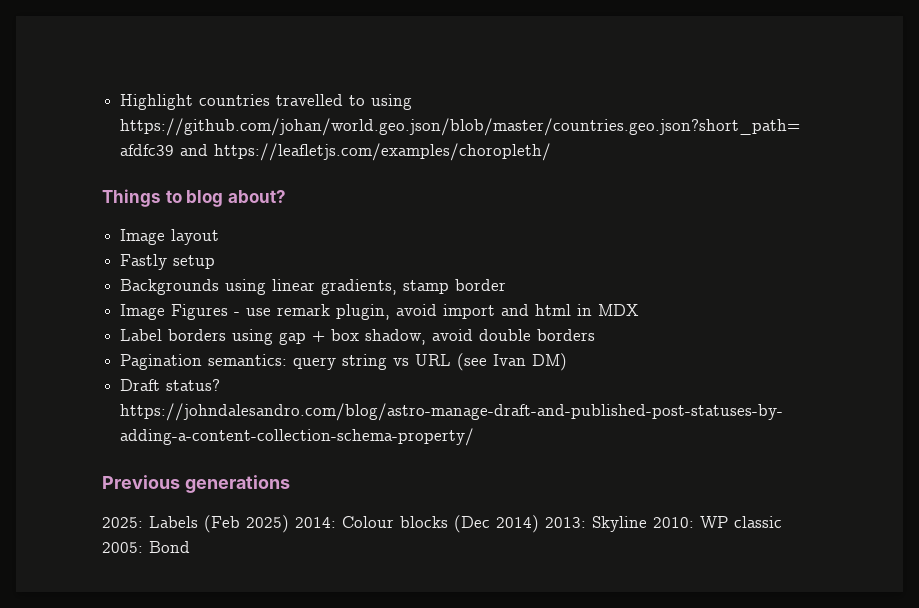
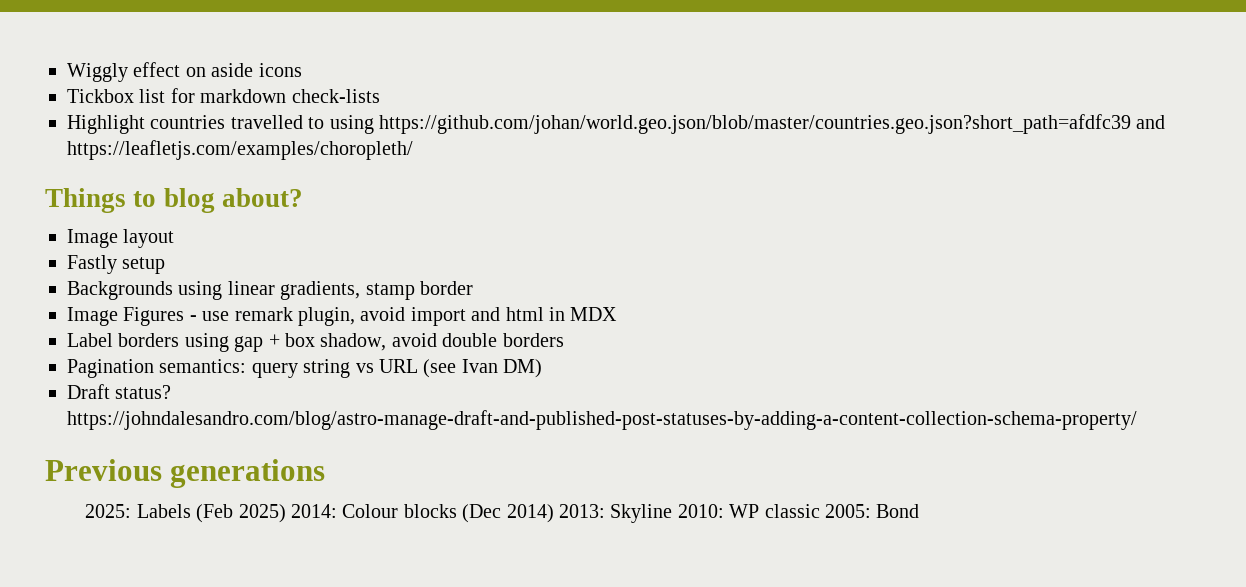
(120, 102) none -> [67,62,302,82] [67,88,380,103] Wiggly effect on aside icons // Tickbox list for markdown check-lists //

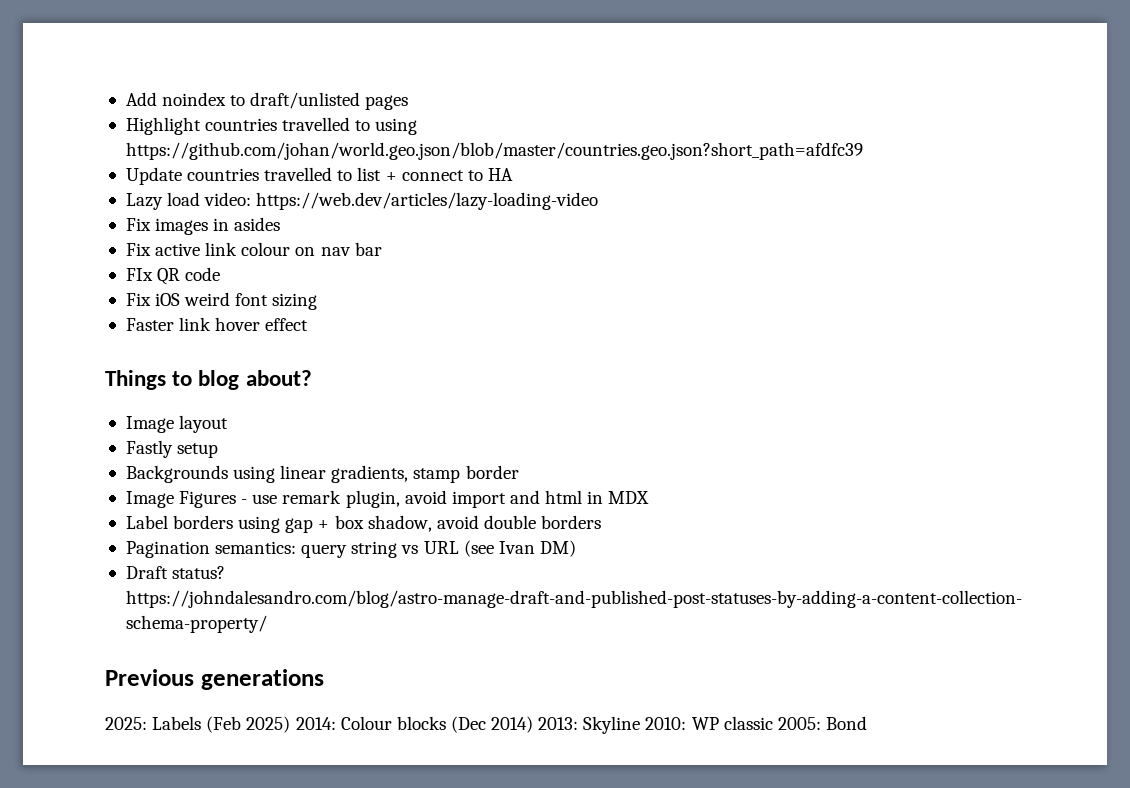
[67,62,302,82] [67,88,380,103] Wiggly effect on aside icons // Tickbox list for markdown check-lists -> [125,92,409,110] Add noindex to draft/unlisted pages
[1136,115,1166,129] [67,140,413,160] and https://leafletjs.com/examples/choropleth/ -> [125,167,513,185] [125,192,599,210] [125,217,281,235] [125,242,382,256] [125,267,221,285] [125,292,318,310] [125,317,309,331] // Update countries travelled to list + connect to HA // Lazy load video: https://web.dev/articles/lazy-loading-video // Fix images in asides // Fix active link colour on nav bar // FIx QR code // Fix iOS weird font sizing // Faster link hover effect

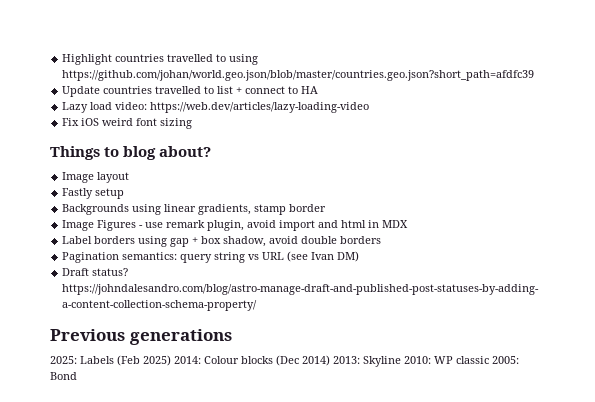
[125,92,409,110] Add noindex to draft/unlisted pages // -> (62, 59) none
[125,217,281,235] [125,242,382,256] [125,267,221,285] // Fix images in asides // Fix active link colour on nav bar // FIx QR code -> (370, 107) none
[125,317,309,331] // Faster link hover effect -> (193, 123) none

